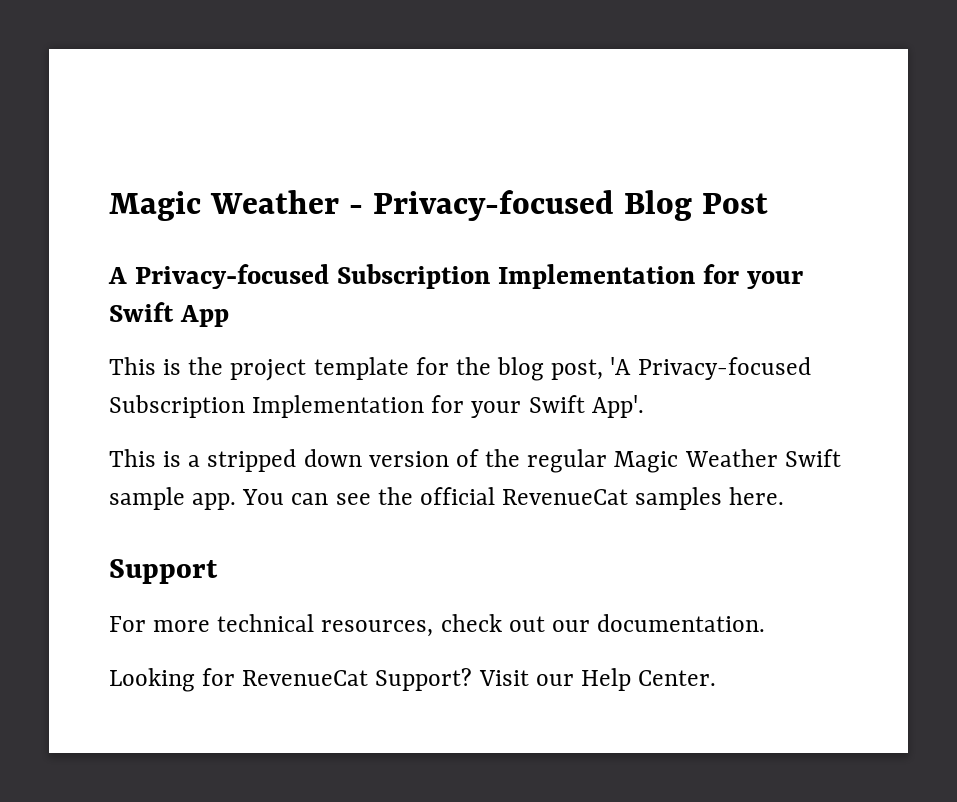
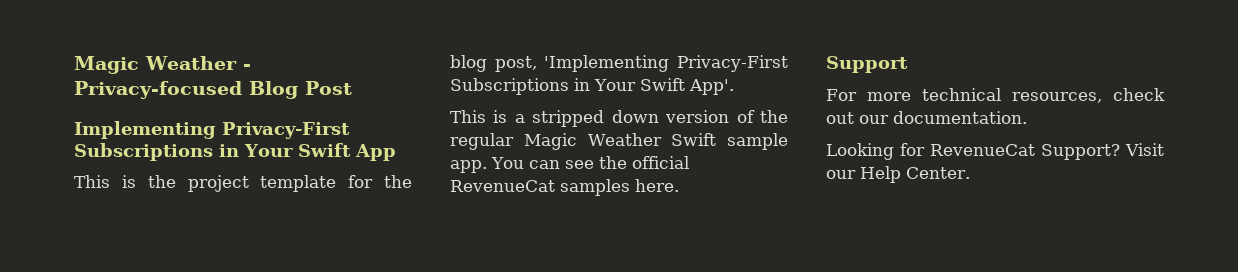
[108,264,803,289] A Privacy-focused Subscription Implementation for your -> [74,121,350,139] [74,143,293,161] Implementing Privacy-First Subscriptions in Your
[610,357,811,380] [109,395,522,418] 'A Privacy-focused Subscription Implementation for your -> [544,55,788,72] [450,78,636,95] 'Implementing Privacy-First Subscriptions in Your

